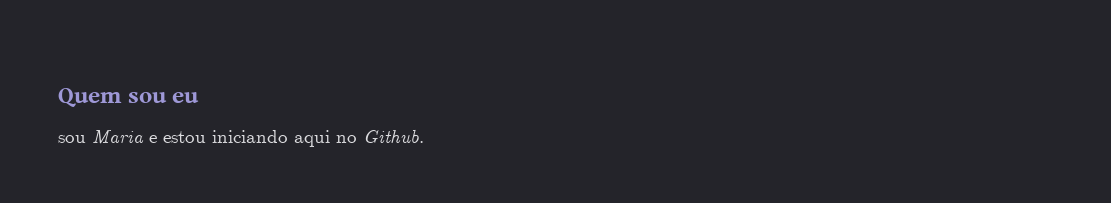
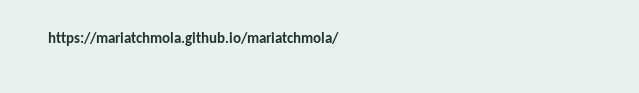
[58,88,200,107] [58,129,424,147] Quem sou eu // sou Maria e estou iniciando aqui no Github. -> [48,32,339,46] https://mariatchmola.github.io/mariatchmola/

